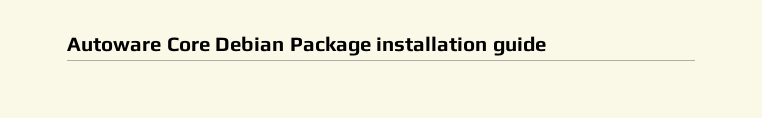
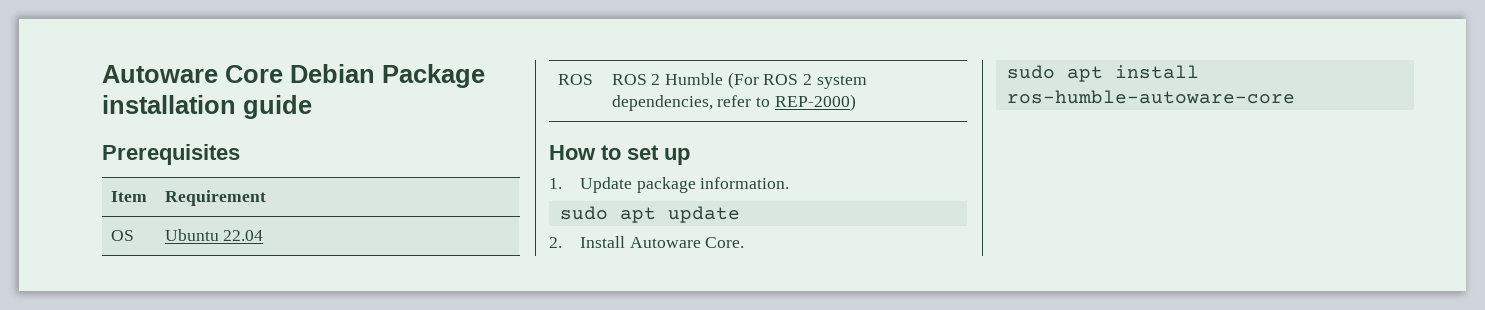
(546, 46) none -> [102,144,240,165] [110,191,147,202] [164,190,266,206] [110,230,134,241] [164,229,264,241] [557,74,593,85] [611,72,867,89] [611,94,856,111] [549,145,690,165] [549,177,790,193] [559,206,740,223] [549,236,745,248] [1006,65,1199,82] [1006,90,1295,104] // Prerequisites // Item | Requirement // OS | Ubuntu 22.04 // ROS | ROS 2 Humble (For ROS 2 system dependencies, refer to REP-2000) // How to set up // 1. Update package information. // sudo apt update // 2. Install Autoware Core. // sudo apt install ros-humble-autoware-core

